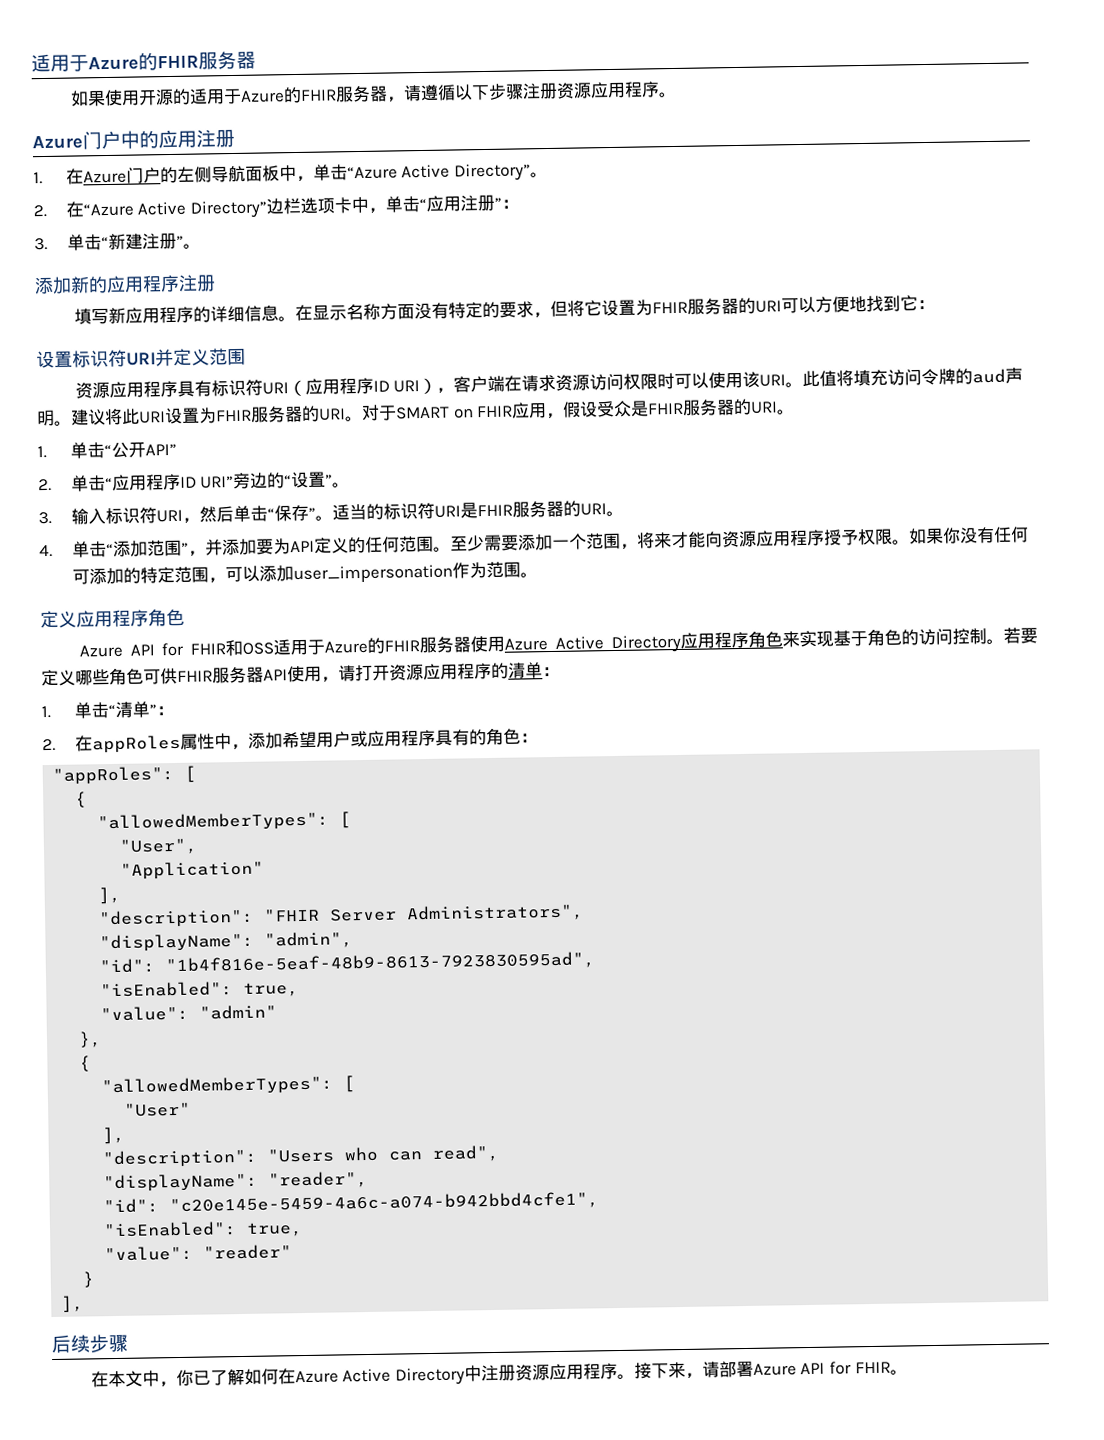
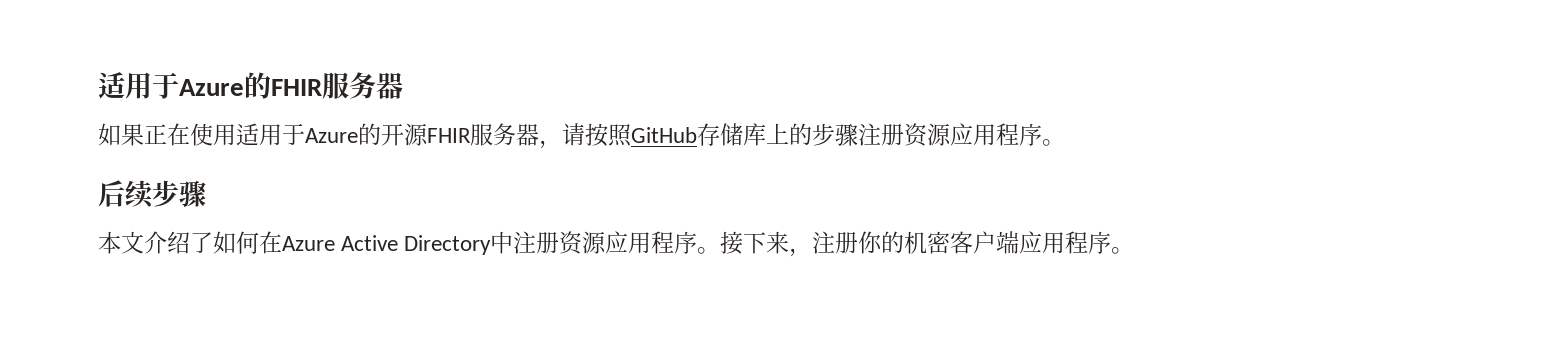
[103,86,302,107] 使用开源的适用于Azure的 -> [144,123,428,146] 正在使用适用于Azure的开源
[419,84,490,102] 遵循以下 -> [585,123,812,147] 按照GitHub存储库上的
[32,128,235,150] [33,163,548,185] [33,194,519,219] [34,232,201,251] [34,274,216,295] [73,295,935,325] [36,348,246,369] [74,367,1024,399] [37,398,796,427] [37,441,177,459] [38,471,351,492] [38,500,624,525] [39,526,1029,558] [71,561,538,585] [40,608,185,629] [78,627,1038,658] [41,662,560,687] [41,701,174,719] [42,727,538,754] [52,765,197,785] [75,791,88,808] [97,811,352,833] [119,838,199,855] [120,860,265,880] [98,886,122,905] [98,903,585,929] [99,931,354,953] [99,951,596,975] [100,981,300,998] [100,1004,278,1022] [78,1031,103,1048] [79,1055,92,1072] [101,1075,356,1097] [124,1102,192,1117] [102,1126,126,1145] [102,1144,500,1169] [103,1170,369,1193] [103,1191,600,1215] [103,1221,304,1238] [104,1244,293,1262] [82,1271,95,1288] [61,1295,85,1313] [51,1334,128,1354] [90,1368,245,1388] Azure门户中的应用注册 // 1.在Azure门户的左侧导航面板中，单击“Azure Active Directory”。 // 2.在“Azure Active Directory”边栏选项卡中，单击“应用注册”： // 3.单击“新建注册”。 // 添加新的应用程序注册 // 填写新应用程序的详细信息。在显示名称方面没有特定的要求，但将它设置为FHIR服务器的URI可以方便地找到它： // 设置标识符URI并定义范围 // 资源应用程序具有标识符URI（应用程序ID URI），客户端在请求资源访问权限时可以使用该URI。此值将填充访问令牌的aud声明。建议将此URI设置为FHIR服务器的URI。对于SMART on FHIR应用，假设受众是FHIR服务器的URI。 // 1.单击“公开API” // 2.单击“应用程序ID URI”旁边的“设置”。 // 3.输入标识符URI，然后单击“保存”。适当的标识符URI是FHIR服务器的URI。 // 4.单击“添加范围”，并添加要为API定义的任何范围。至少需要添加一个范围，将来才能向资源应用程序授予权限。如果你没有任何可添加的特定范围，可以添加user_impersonation作为范围。 // 定义应用程序角色 // Azure API for FHIR和OSS适用于Azure的FHIR服务器使用Azure Active Directory应用程序角色来实现基于角色的访问控制。若要定义哪些角色可供FHIR服务器API使用，请打开资源应用程序的清单： // 1.单击“清单”： // 2.在appRoles属性中，添加希望用户或应用程序具有的角色： // "appRoles": [ // { // "allowedMemberTypes": [ // "User", // "Application" // ], // "description": "FHIR Server Administrators", // "displayName": "admin", // "id": "1b4f816e-5eaf-48b9-8613-7923830595ad", // "isEnabled": true, // "value": "admin" // }, // { // "allowedMemberTypes": [ // "User" // ], // "description": "Users who can read", // "displayName": "reader", // "id": "c20e145e-5459-4a6c-a074-b942bbd4cfe1", // "isEnabled": true, // "value": "reader" // } // ], // 后续步骤 // 在本文中，你已了解 -> [98,180,206,208] [98,231,213,254] 后续步骤 // 本文介绍了
[701,1360,891,1378] 请部署Azure API for FHIR -> [812,231,1112,254] 注册你的机密客户端应用程序

